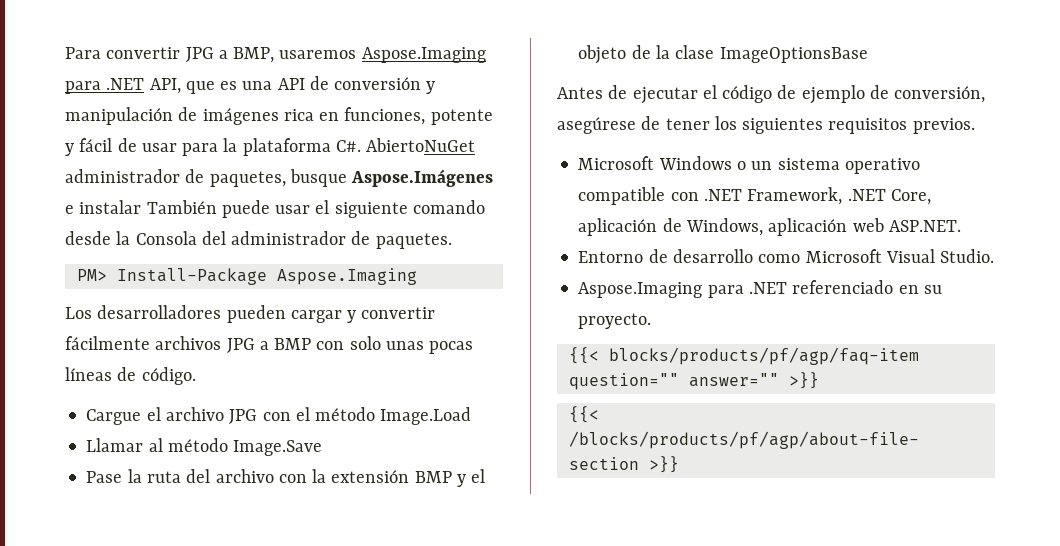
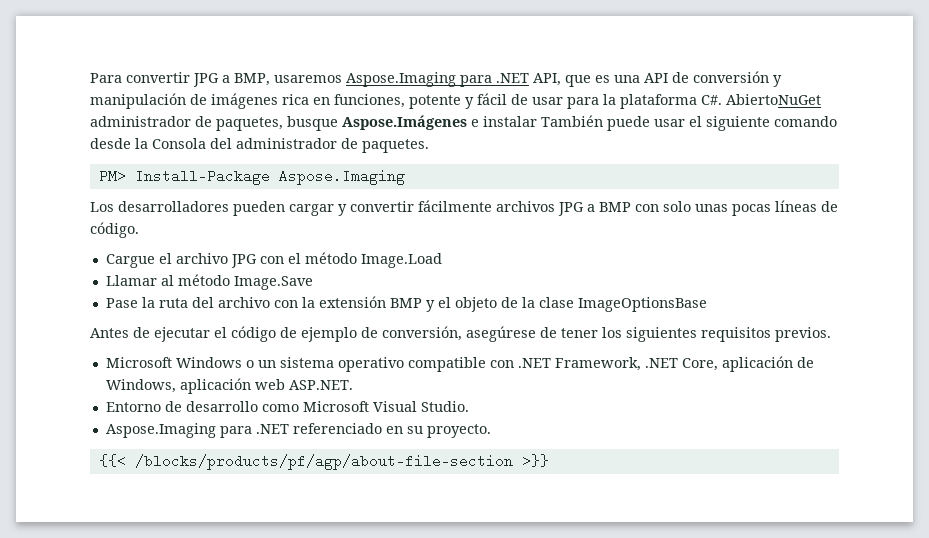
[568,347,919,365] [568,372,819,390] // {{< blocks/products/pf/agp/faq-item question="" answer="" >}} -> (491, 431) none

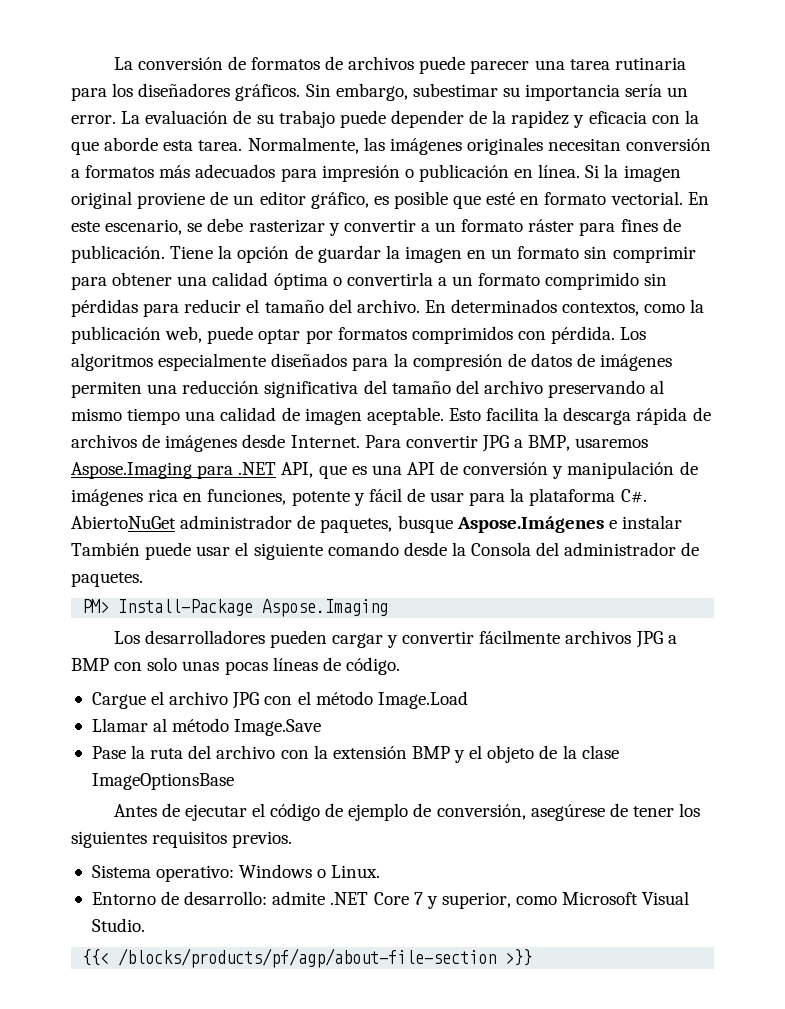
(90, 78) none -> [113,56,686,74] [71,83,689,101] [71,110,699,128] [71,137,712,155] [71,164,681,182] [71,191,709,209] [71,218,681,236] [71,245,696,263] [71,272,668,290] [71,299,705,317] [71,326,647,344] [71,353,673,371] [71,380,665,398] [71,407,711,425] [71,434,360,452] La conversión de formatos de archivos puede parecer una tarea rutinaria para los diseñadores gráficos. Sin embargo, subestimar su importancia sería un error. La evaluación de su trabajo puede depender de la rapidez y eficacia con la que aborde esta tarea. Normalmente, las imágenes originales necesitan conversión a formatos más adecuados para impresión o publicación en línea. Si la imagen original proviene de un editor gráfico, es posible que esté en formato vectorial. En este escenario, se debe rasterizar y convertir a un formato ráster para fines de publicación. Tiene la opción de guardar la imagen en un formato sin comprimir para obtener una calidad óptima o convertirla a un formato comprimido sin pérdidas para reducir el tamaño del archivo. En determinados contextos, como la publicación web, puede optar por formatos comprimidos con pérdida. Los algoritmos especialmente diseñados para la compresión de datos de imágenes permiten una reducción significativa del tamaño del archivo preservando al mismo tiempo una calidad de imagen aceptable. Esto facilita la descarga rápida de archivos de imágenes desde Internet.
[105,356,814,372] [105,378,353,394] [105,401,469,412] [105,423,491,438] Microsoft Windows o un sistema operativo compatible con .NET Framework, .NET Core, aplicación de Windows, aplicación web ASP.NET. // Entorno de desarrollo como Microsoft Visual Studio. // Aspose.Imaging para .NET referenciado en su proyecto. -> [91,864,381,882] [91,891,690,909] [91,918,145,932] Sistema operativo: Windows o Linux. // Entorno de desarrollo: admite .NET Core 7 y superior, como Microsoft Visual Studio.

